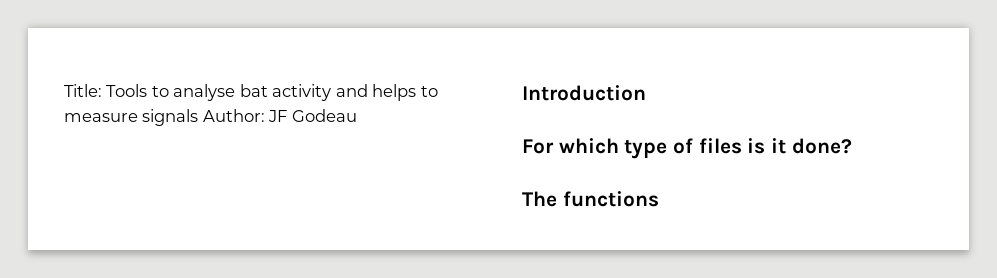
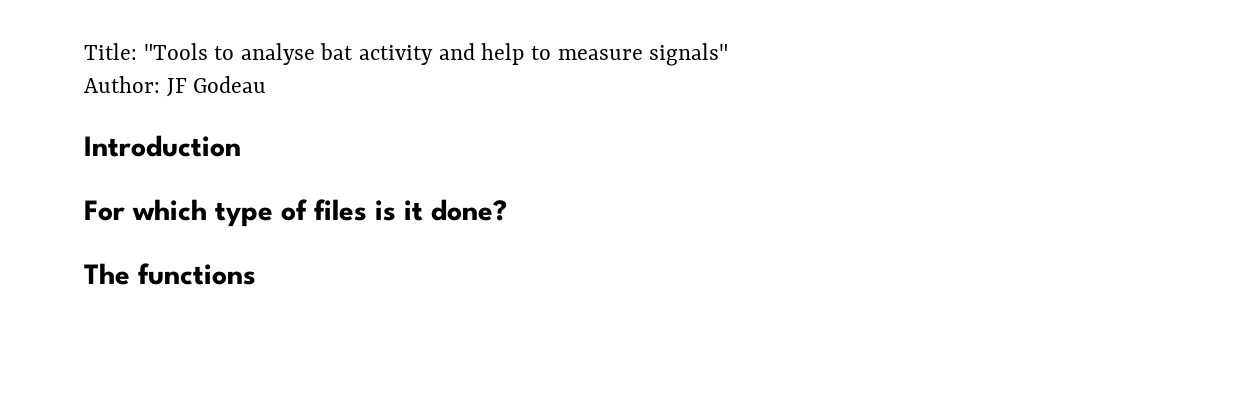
[106,84,148,97] Tools -> [143,43,208,60] "Tools
[372,84,417,101] helps -> [481,43,525,65] help
[142,109,199,126] signals -> [649,43,729,66] signals" //

